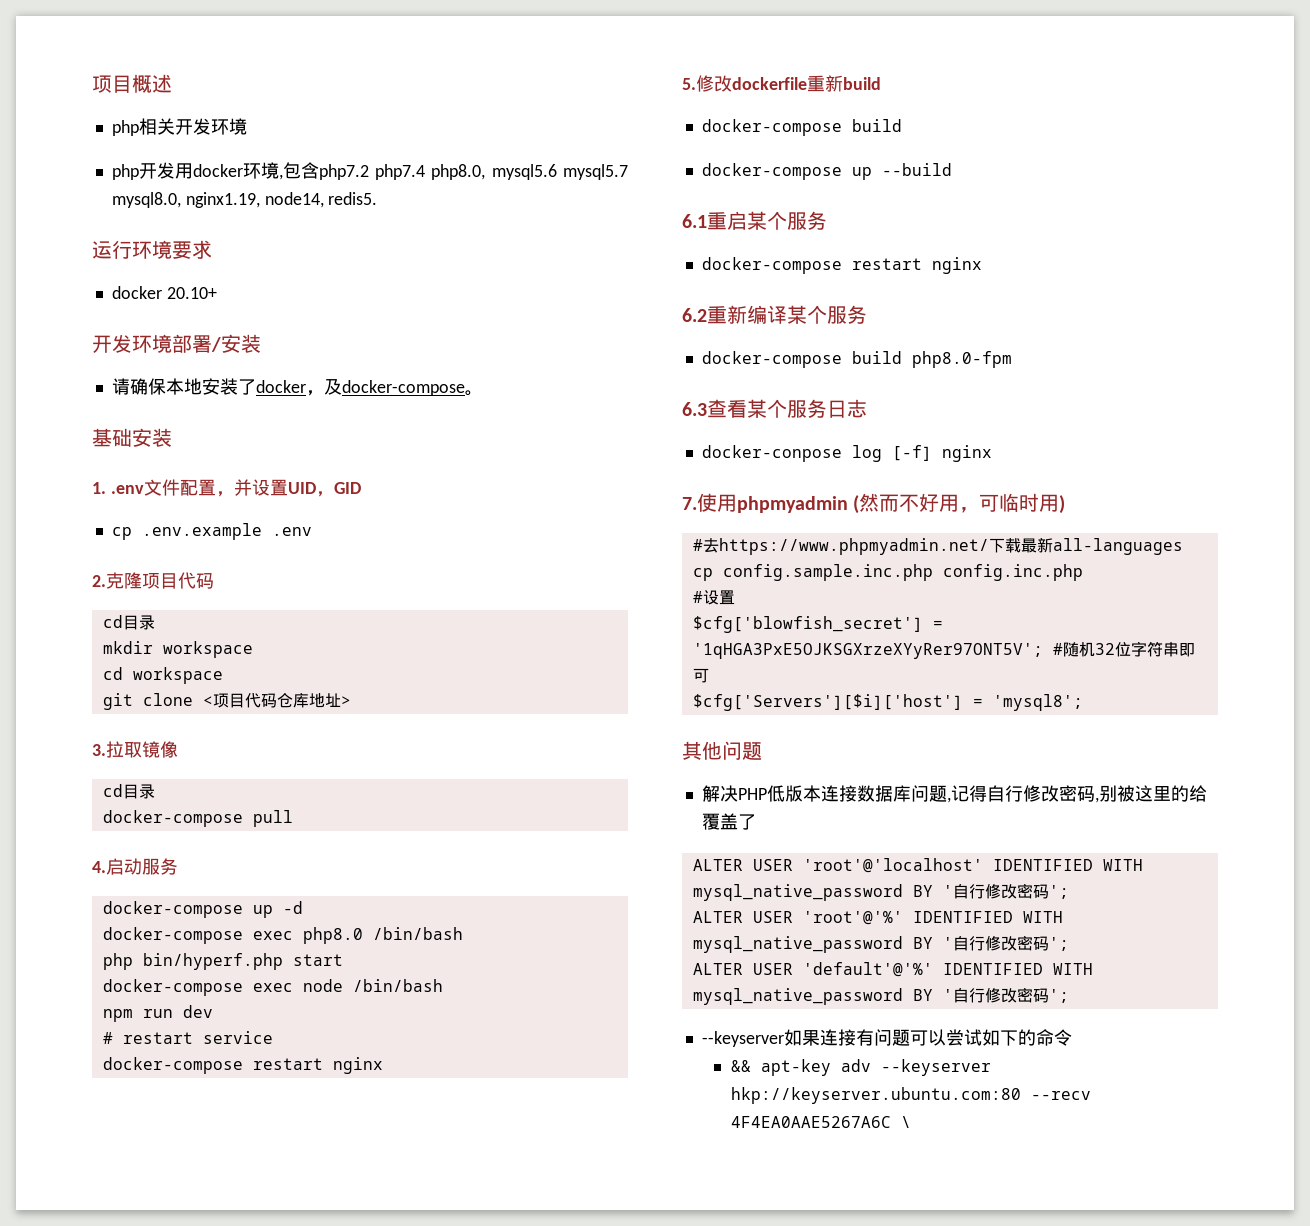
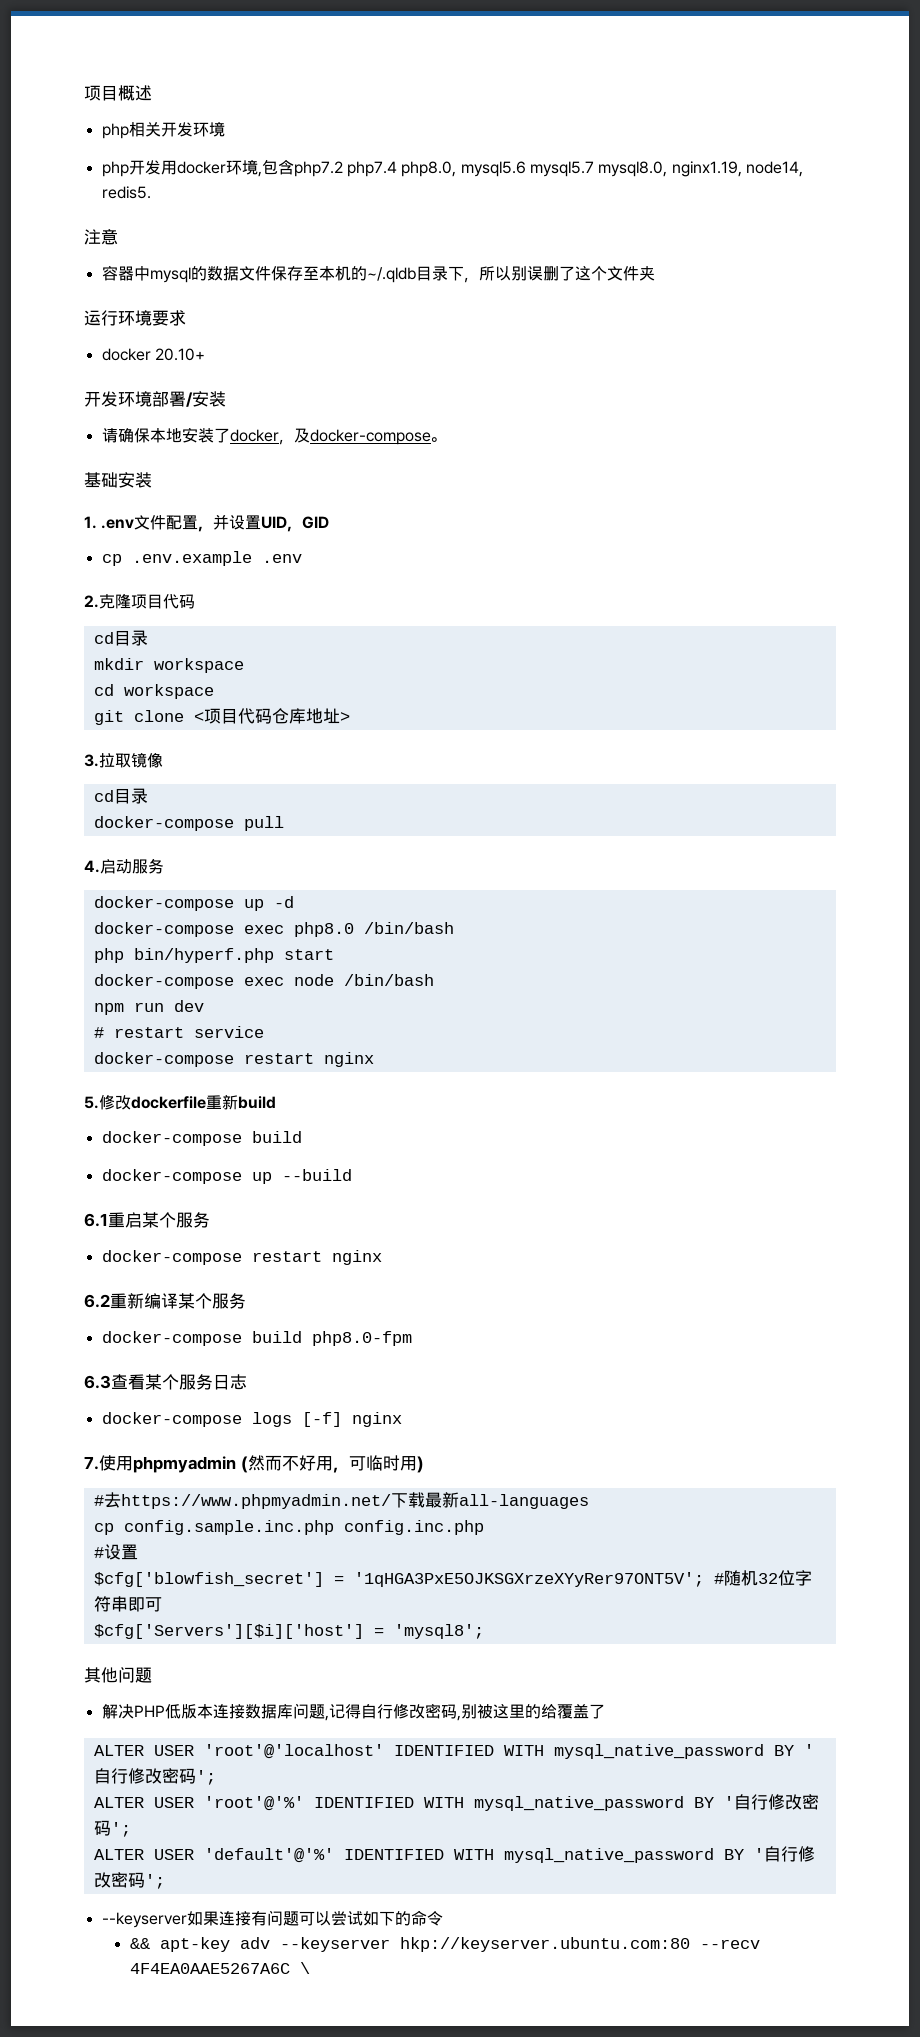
(378, 198) none -> [84,229,118,245] [101,265,655,283] // 注意 // 容器中mysql的数据文件保存至本机的~/.qldb目录下，所以别误删了这个文件夹
[701,445,882,462] docker-conpose log -> [101,1412,292,1427] docker-compose logs

